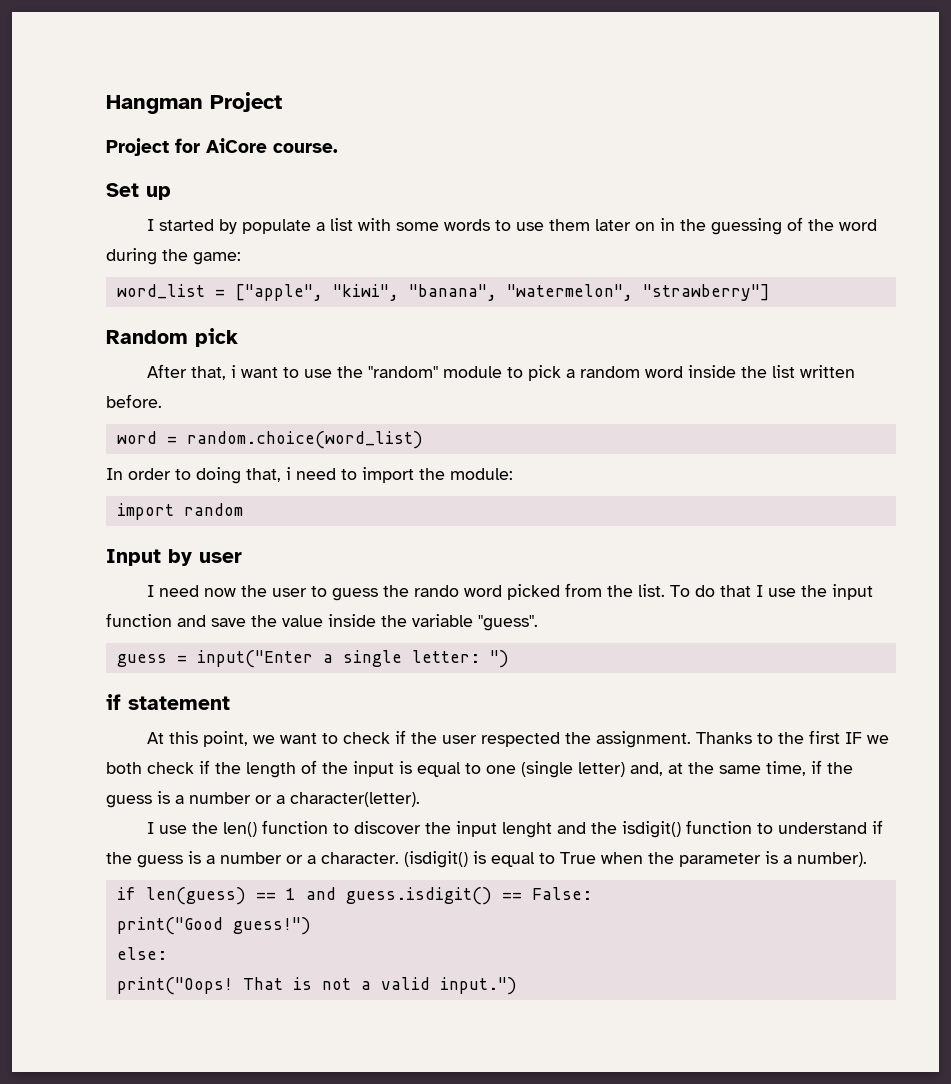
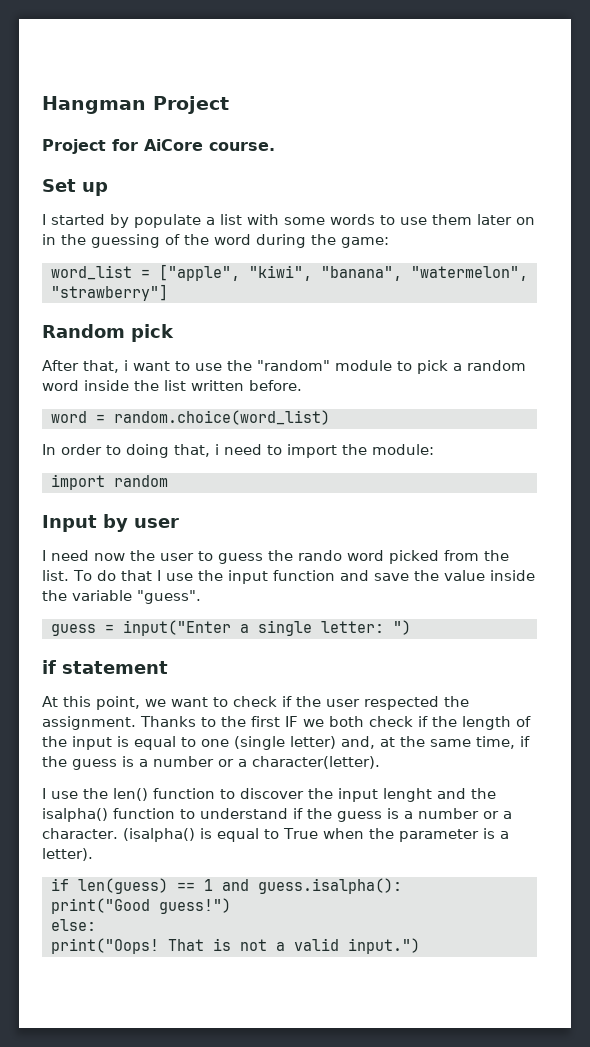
[622,821,682,838] isdigit() -> [42,808,108,822] isalpha()
[404,851,468,868] (isdigit() -> [122,828,195,842] (isalpha()
[797,852,867,867] number). -> [42,848,93,861] letter).
[345,887,592,905] guess.isdigit() == False: -> [258,878,402,894] guess.isalpha():

